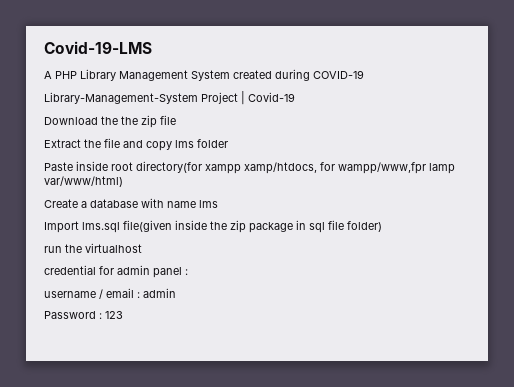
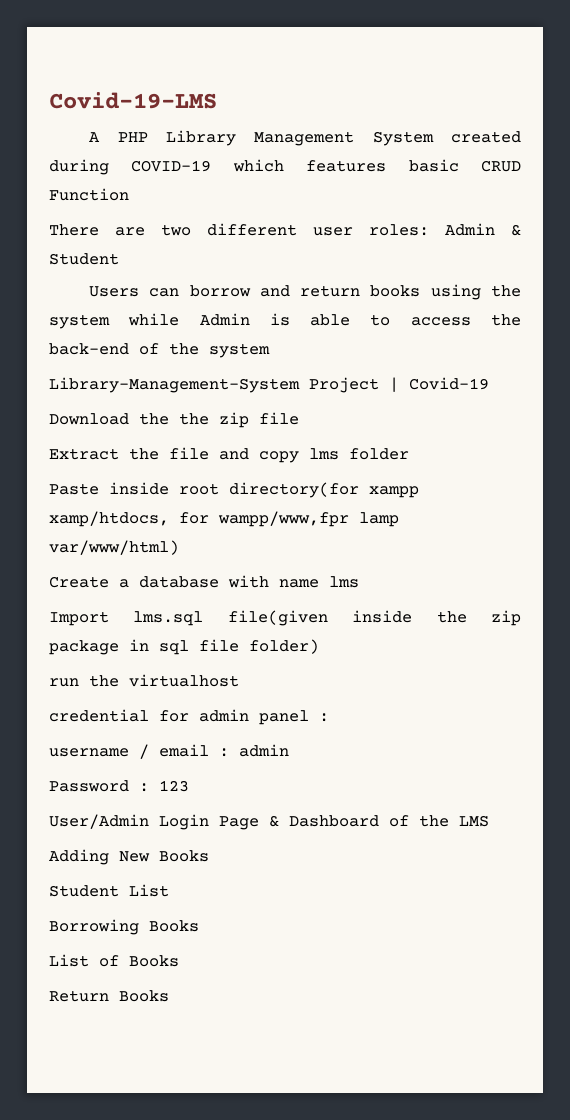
(364, 74) none -> [232,159,521,172] [49,188,129,201] [49,223,521,236] [49,253,119,265] [89,284,521,300] [49,313,521,329] [49,343,270,358] which features basic CRUD Function // There are two different user roles: Admin & Student // Users can borrow and return books using the system while Admin is able to access the back-end of the system
(123, 315) none -> [49,814,489,830] [49,849,209,865] [49,884,169,897] [49,919,199,935] [49,954,179,967] [49,990,169,1002] // User/Admin Login Page & Dashboard of the LMS // Adding New Books // Student List // Borrowing Books // List of Books // Return Books

